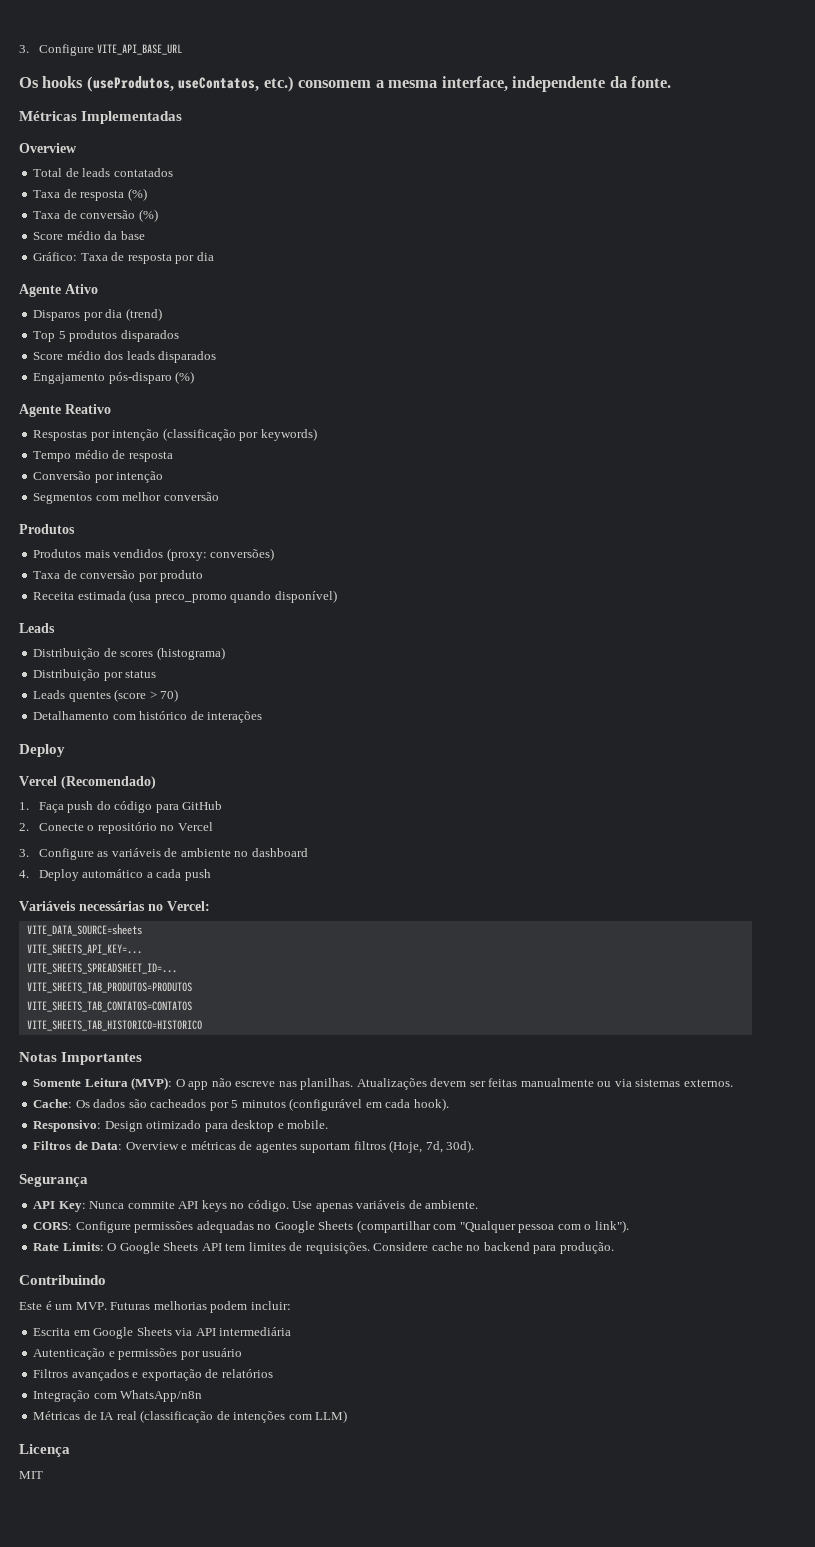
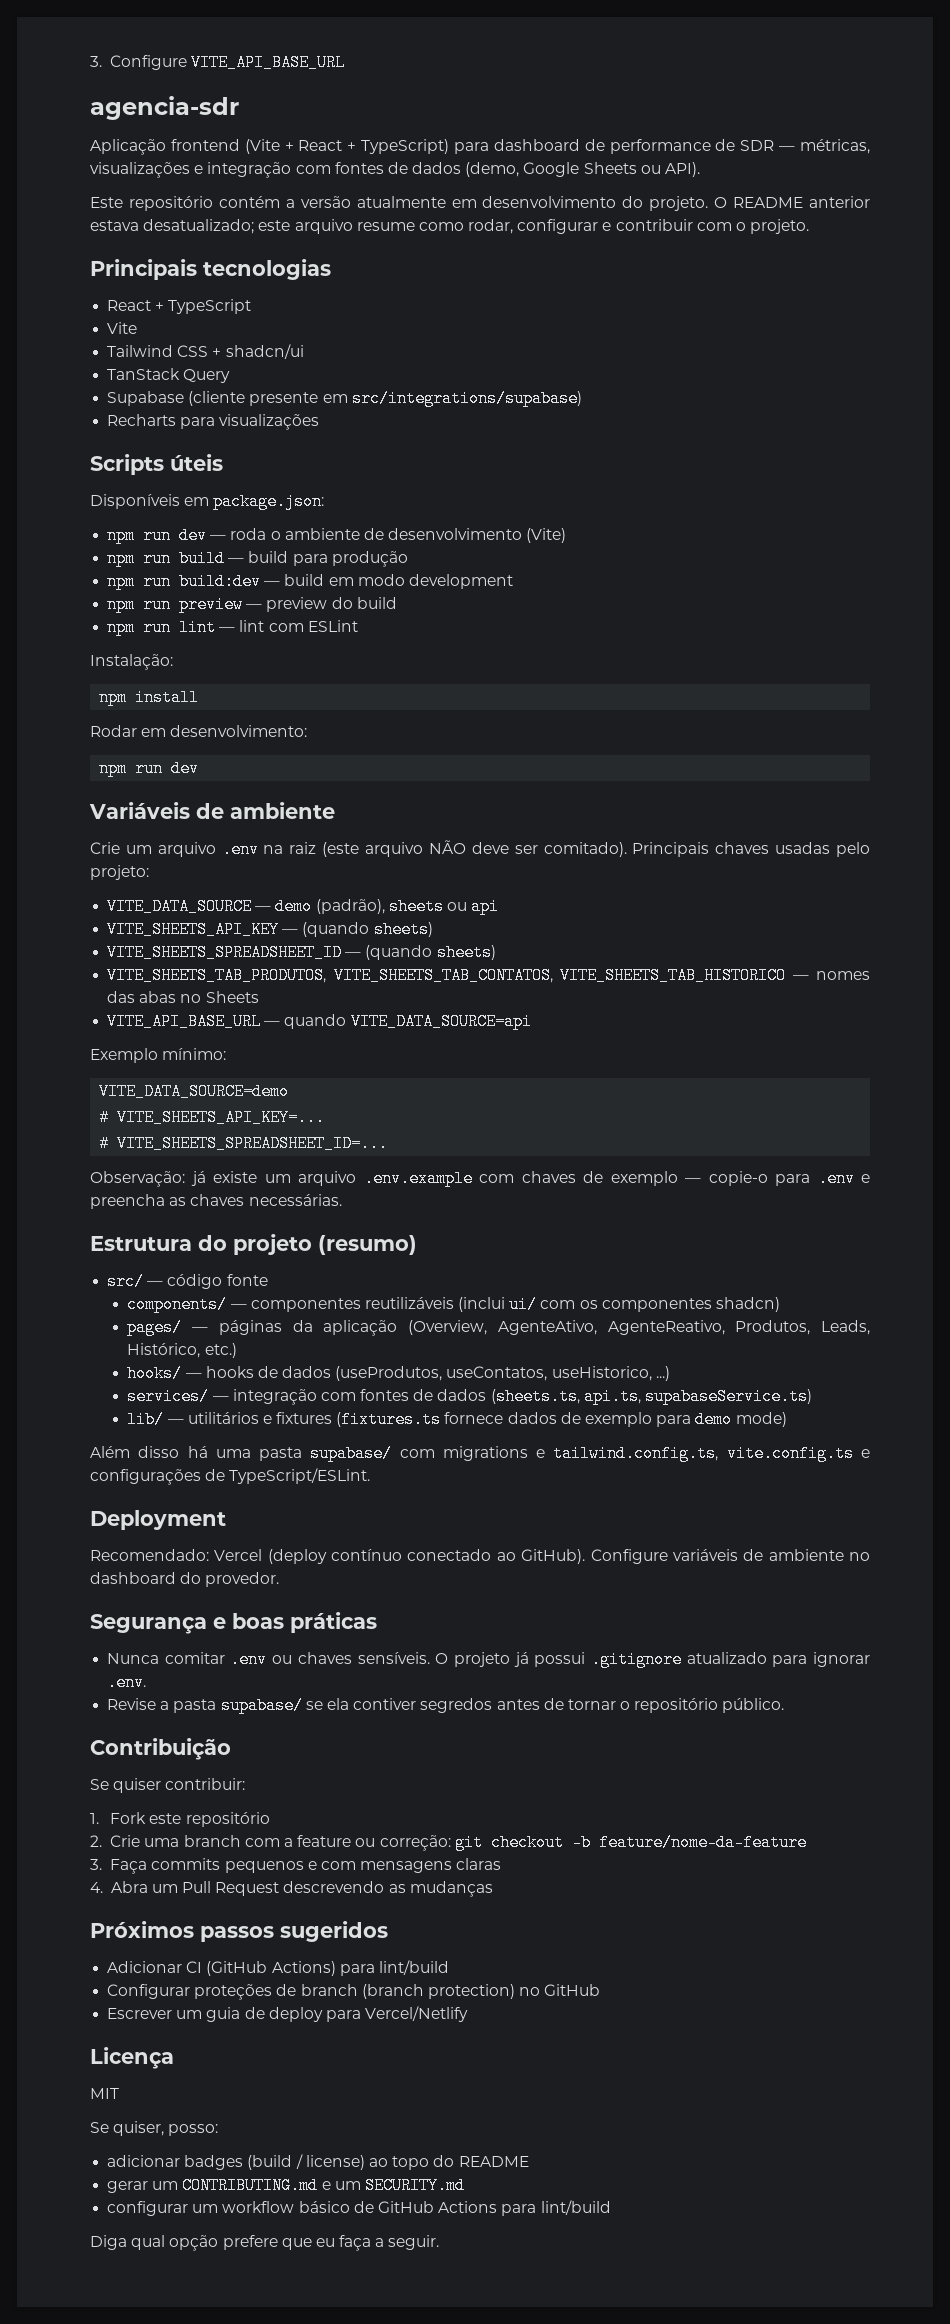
[19,76,672,92] [19,111,183,124] [19,143,77,153] [33,168,173,177] [33,188,147,201] [33,209,158,222] [33,231,145,240] [33,252,214,264] [19,284,98,297] [33,308,162,321] [33,330,179,342] [33,351,217,363] [33,371,195,384] [19,404,111,417] [33,428,317,441] [33,450,173,462] [33,471,164,483] [33,492,219,504] [19,524,75,534] [33,548,275,561] [33,570,204,582] [33,590,337,603] [19,623,55,633] [33,647,225,660] [33,669,157,681] [33,689,179,702] [33,711,263,723] [19,744,65,757] [19,776,156,789] [19,801,223,813] [19,822,213,834] [19,848,109,860] Os hooks (useProdutos, useContatos, etc.) consomem a mesma interface, independente da fonte. // Métricas Implementadas // Overview // Total de leads contatados // Taxa de resposta (%) // Taxa de conversão (%) // Score médio da base // Gráfico: Taxa de resposta por dia // Agente Ativo // Disparos por dia (trend) // Top 5 produtos disparados // Score médio dos leads disparados // Engajamento pós-disparo (%) // Agente Reativo // Respostas por intenção (classificação por keywords) // Tempo médio de resposta // Conversão por intenção // Segmentos com melhor conversão // Produtos // Produtos mais vendidos (proxy: conversões) // Taxa de conversão por produto // Receita estimada (usa preco_promo quando disponível) // Leads // Distribuição de scores (histograma) // Distribuição por status // Leads quentes (score > 70) // Detalhamento com histórico de interações // Deploy // Vercel (Recomendado) // 1. Faça push do código para GitHub // 2. Conecte o repositório no Vercel // 3. Configure as -> [90,96,239,120] [90,139,870,155] [90,162,701,178] [90,196,870,211] [90,219,810,234] [90,259,331,280] [107,299,252,314] [107,322,138,334] [107,344,304,359] [107,368,231,383] [107,390,582,407] [107,414,320,430] [90,454,223,475] [90,493,325,510] [107,527,567,544] [107,550,408,567] [107,573,513,590] [107,596,397,613] [107,619,358,636] [90,654,173,670] [99,689,200,706] [90,725,308,737] [99,760,200,777] [89,802,335,819] [90,840,871,858] [90,865,149,880] [107,898,500,915] [107,921,433,938] [107,944,496,961] [107,967,870,984] [107,991,259,1003] [107,1013,532,1030] [90,1048,227,1063] [99,1083,290,1100] [99,1109,326,1126] [99,1135,389,1152] [90,1170,870,1187] [90,1194,342,1209] [90,1234,417,1255] [107,1273,268,1290] [127,1296,781,1313] [127,1319,870,1336] [127,1343,237,1358] [127,1365,670,1382] [127,1388,813,1405] [127,1411,787,1428] [90,1445,870,1462] [90,1468,371,1485] [90,1510,226,1530] [90,1549,668,1564] agencia-sdr // Aplicação frontend (Vite + React + TypeScript) para dashboard de performance de SDR — métricas, visualizações e integração com fontes de dados (demo, Google Sheets ou API). // Este repositório contém a versão atualmente em desenvolvimento do projeto. O README anterior estava desatualizado; este arquivo resume como rodar, configurar e contribuir com o projeto. // Principais tecnologias // React + TypeScript // Vite // Tailwind CSS + shadcn/ui // TanStack Query // Supabase (cliente presente em src/integrations/supabase) // Recharts para visualizações // Scripts úteis // Disponíveis em package.json: // npm run dev — roda o ambiente de desenvolvimento (Vite) // npm run build — build para produção // npm run build:dev — build em modo development // npm run preview — preview do build // npm run lint — lint com ESLint // Instalação: // npm install // Rodar em desenvolvimento: // npm run dev // Variáveis de ambiente // Crie um arquivo .env na raiz (este arquivo NÃO deve ser comitado). Principais chaves usadas pelo projeto: // VITE_DATA_SOURCE — demo (padrão), sheets ou api // VITE_SHEETS_API_KEY — (quando sheets) // VITE_SHEETS_SPREADSHEET_ID — (quando sheets) // VITE_SHEETS_TAB_PRODUTOS, VITE_SHEETS_TAB_CONTATOS, VITE_SHEETS_TAB_HISTORICO — nomes das abas no Sheets // VITE_API_BASE_URL — quando VITE_DATA_SOURCE=api // Exemplo mínimo: // VITE_DATA_SOURCE=demo // # VITE_SHEETS_API_KEY=... // # VITE_SHEETS_SPREADSHEET_ID=... // Observação: já existe um arquivo .env.example com chaves de exemplo — copie-o para .env e preencha as chaves necessárias. // Estrutura do projeto (resumo) // src/ — código fonte // components/ — componentes reutilizáveis (inclui ui/ com os componentes shadcn) // pages/ — páginas da aplicação (Overview, AgenteAtivo, AgenteReativo, Produtos, Leads, Histórico, etc.) // hooks/ — hooks de dados (useProdutos, useContatos, useHistorico, ...) // services/ — integração com fontes de dados (sheets.ts, api.ts, supabaseService.ts) // lib/ — utilitários e fixtures (fixtures.ts fornece dados de exemplo para demo mode) // Além disso há uma pasta supabase/ com migrations e tailwind.config.ts, vite.config.ts e configurações de TypeScript/ESLint. // Deployment // Recomendado: Vercel (deploy contínuo conectado ao GitHub). Configure
[19,869,211,881] [19,901,210,911] [26,924,142,936] [26,944,142,955] [26,963,177,974] [26,982,192,993] [26,1001,192,1012] [26,1020,202,1031] [19,1052,143,1065] [33,1077,733,1090] [33,1098,449,1111] [33,1120,329,1132] [33,1140,475,1153] [19,1174,88,1187] [33,1200,479,1212] [33,1220,629,1233] [33,1242,614,1254] [19,1275,106,1285] [19,1301,291,1313] [33,1327,292,1339] [33,1348,243,1360] [33,1369,273,1381] [33,1390,203,1402] [33,1410,348,1423] [19,1444,70,1457] [19,1471,43,1479] // 4. Deploy automático a cada push // Variáveis necessárias no Vercel: // VITE_DATA_SOURCE=sheets // VITE_SHEETS_API_KEY=... // VITE_SHEETS_SPREADSHEET_ID=... // VITE_SHEETS_TAB_PRODUTOS=PRODUTOS // VITE_SHEETS_TAB_CONTATOS=CONTATOS // VITE_SHEETS_TAB_HISTORICO=HISTORICO // Notas Importantes // Somente Leitura (MVP): O app não escreve nas planilhas. Atualizações devem ser feitas manualmente ou via sistemas externos. // Cache: Os dados são cacheados por 5 minutos (configurável em cada hook). // Responsivo: Design otimizado para desktop e mobile. // Filtros de Data: Overview e métricas de agentes suportam filtros (Hoje, 7d, 30d). // Segurança // API Key: Nunca commite API keys no código. Use apenas variáveis de ambiente. // CORS: Configure permissões adequadas no Google Sheets (compartilhar com "Qualquer pessoa com o link"). // Rate Limits: O Google Sheets API tem limites de requisições. Considere cache no backend para produção. // Contribuindo // Este é um MVP. Futuras melhorias podem incluir: // Escrita em Google Sheets via API intermediária // Autenticação e permissões por usuário // Filtros avançados e exportação de relatórios // Integração com WhatsApp/n8n // Métricas de IA real (classificação de intenções com LLM) // Licença // MIT -> [180,1572,280,1587] [90,1612,377,1634] [107,1651,870,1668] [107,1674,147,1691] [107,1697,785,1714] [90,1738,231,1760] [90,1778,246,1793] [90,1812,270,1827] [90,1834,807,1851] [90,1858,502,1874] [90,1881,493,1897] [90,1921,388,1942] [107,1960,449,1976] [107,1984,601,2000] [107,2006,469,2022] [90,2047,174,2069] [90,2088,119,2099] [90,2121,219,2136] [107,2154,529,2170] [107,2177,465,2194] [107,2200,611,2216] [90,2235,440,2251] do provedor. // Segurança e boas práticas // Nunca comitar .env ou chaves sensíveis. O projeto já possui .gitignore atualizado para ignorar .env. // Revise a pasta supabase/ se ela contiver segredos antes de tornar o repositório público. // Contribuição // Se quiser contribuir: // 1. Fork este repositório // 2. Crie uma branch com a feature ou correção: git checkout -b feature/nome-da-feature // 3. Faça commits pequenos e com mensagens claras // 4. Abra um Pull Request descrevendo as mudanças // Próximos passos sugeridos // Adicionar CI (GitHub Actions) para lint/build // Configurar proteções de branch (branch protection) no GitHub // Escrever um guia de deploy para Vercel/Netlify // Licença // MIT // Se quiser, posso: // adicionar badges (build / license) ao topo do README // gerar um CONTRIBUTING.md e um SECURITY.md // configurar um workflow básico de GitHub Actions para lint/build // Diga qual opção prefere que eu faça a seguir.

